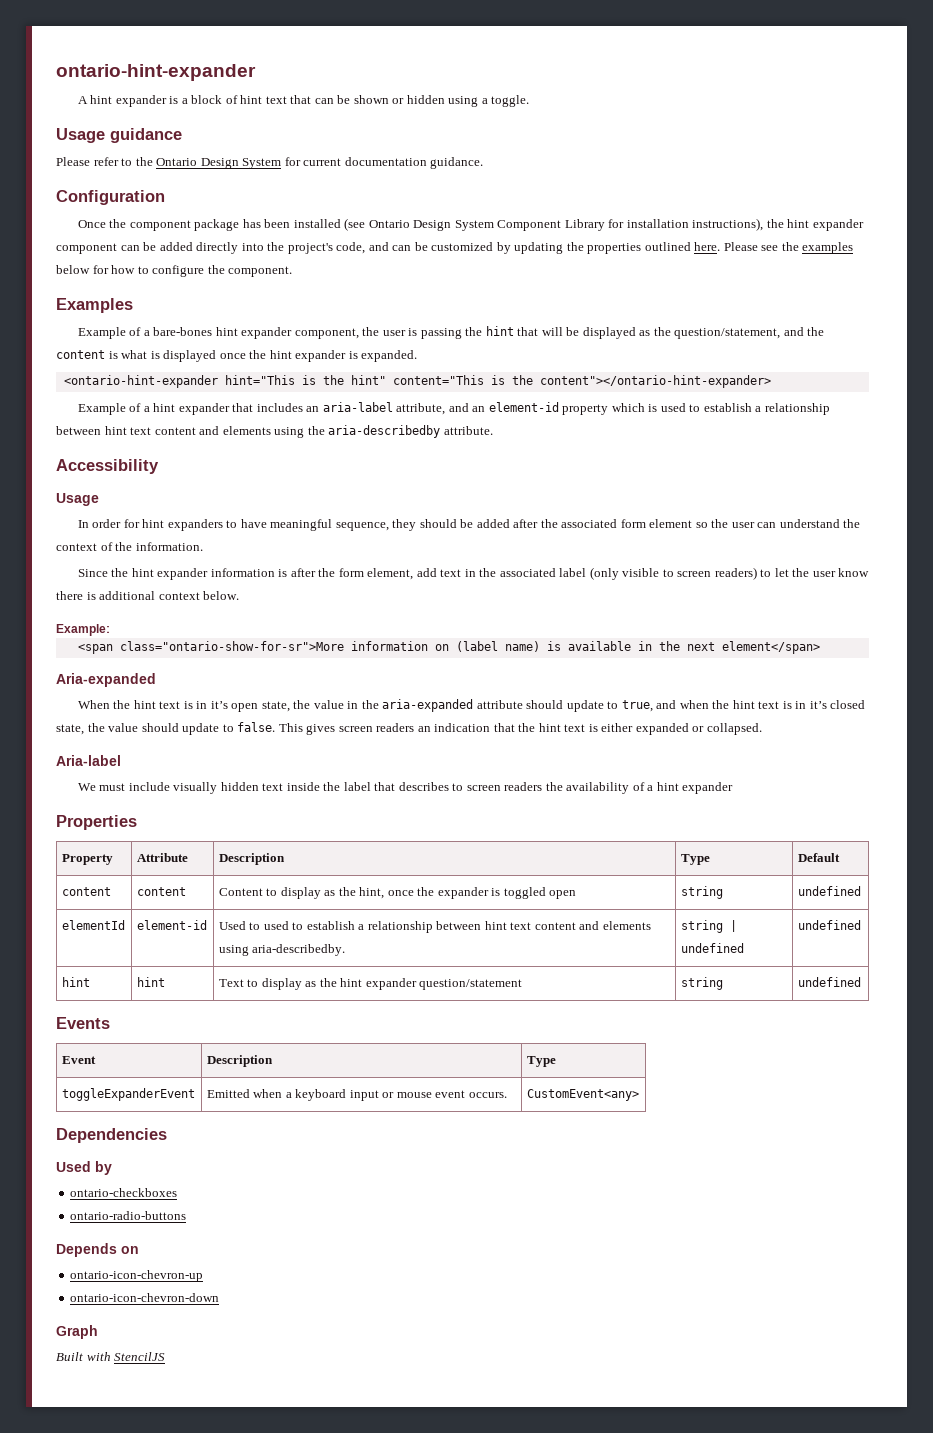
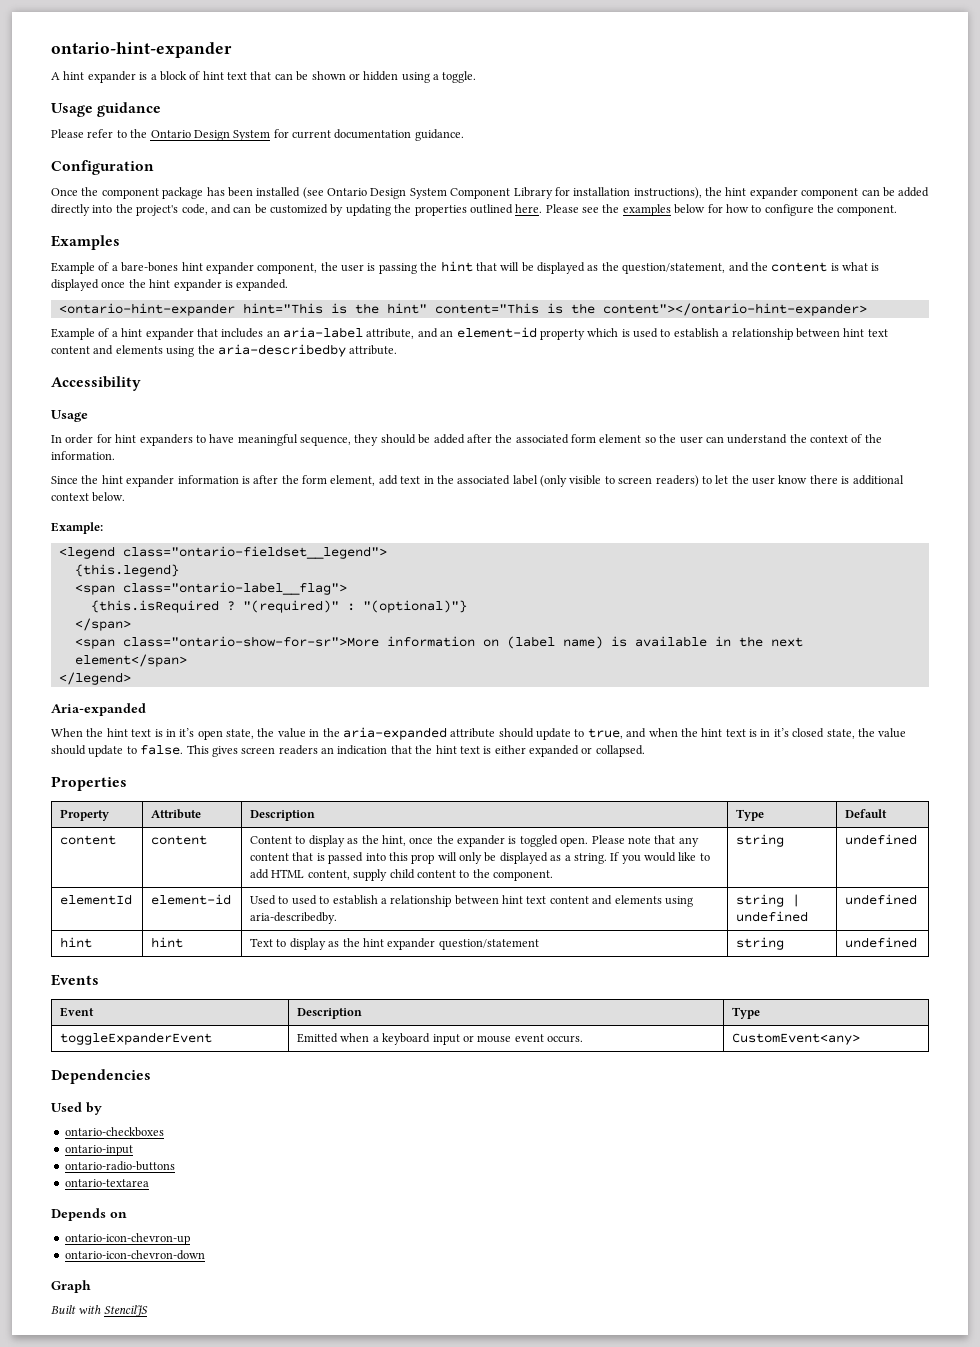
(110, 630) none -> [58,546,387,559] [74,564,179,577] [74,582,347,595] [90,600,467,613] [74,618,131,631] // <legend class="ontario-fieldset__legend"> // {this.legend} // <span class="ontario-label__flag"> // {this.isRequired ? "(required)" : "(optional)"} // </span>
(820, 647) none -> [58,672,131,685] // </legend>
[56,755,121,766] [77,782,734,794] // Aria-label // We must include visually hidden text inside the label that describes to screen readers the availability of a hint expander -> (645, 751) none
[549,890,577,899] open -> [560,835,699,847] [250,852,710,864] [250,869,554,881] open. Please note that any content that is passed into this prop will only be displayed as a string. If you would like to add HTML content, supply child content to the component.
(178, 1192) none -> [64,1145,133,1156] // ontario-input
(187, 1215) none -> [64,1179,149,1187] // ontario-textarea

